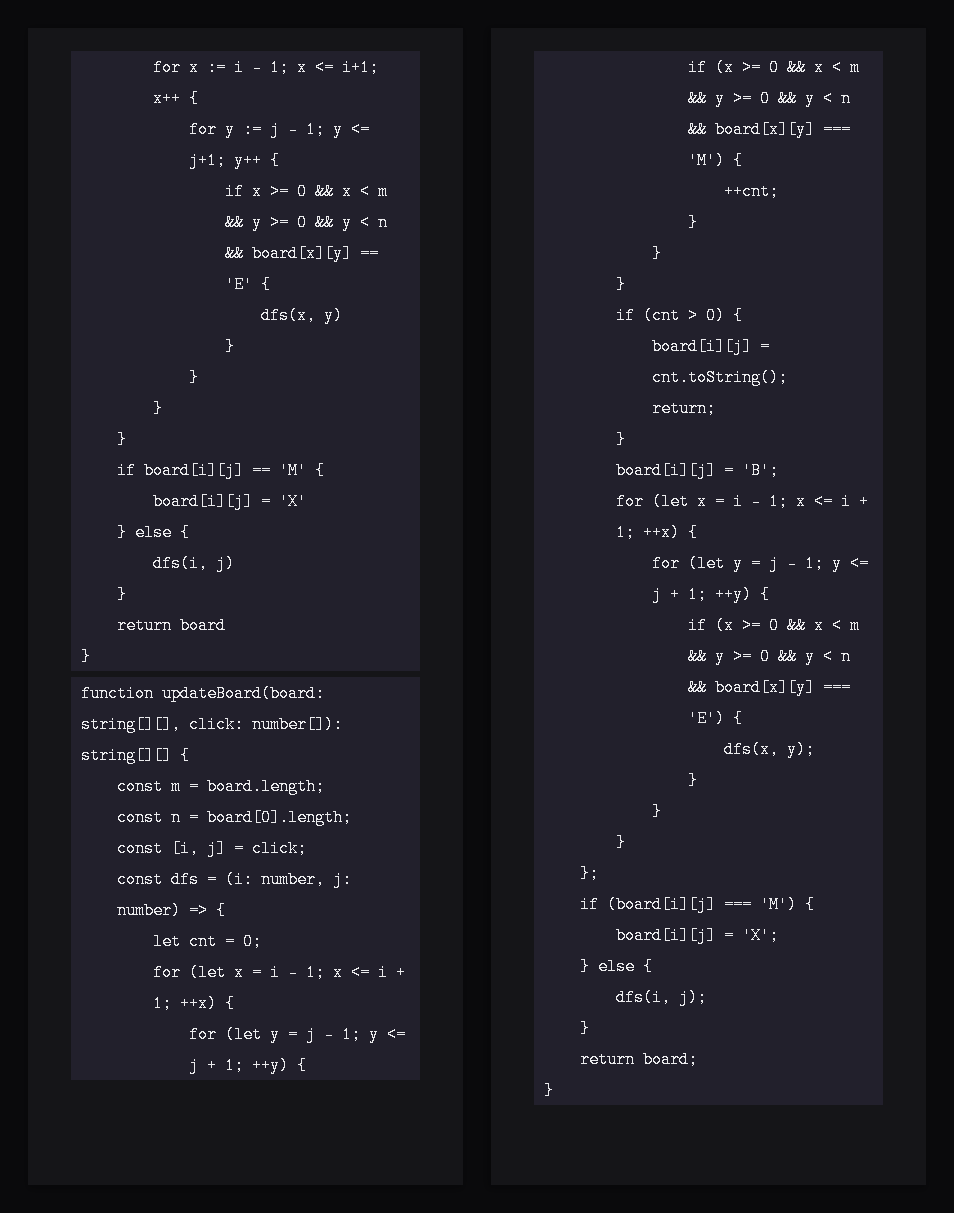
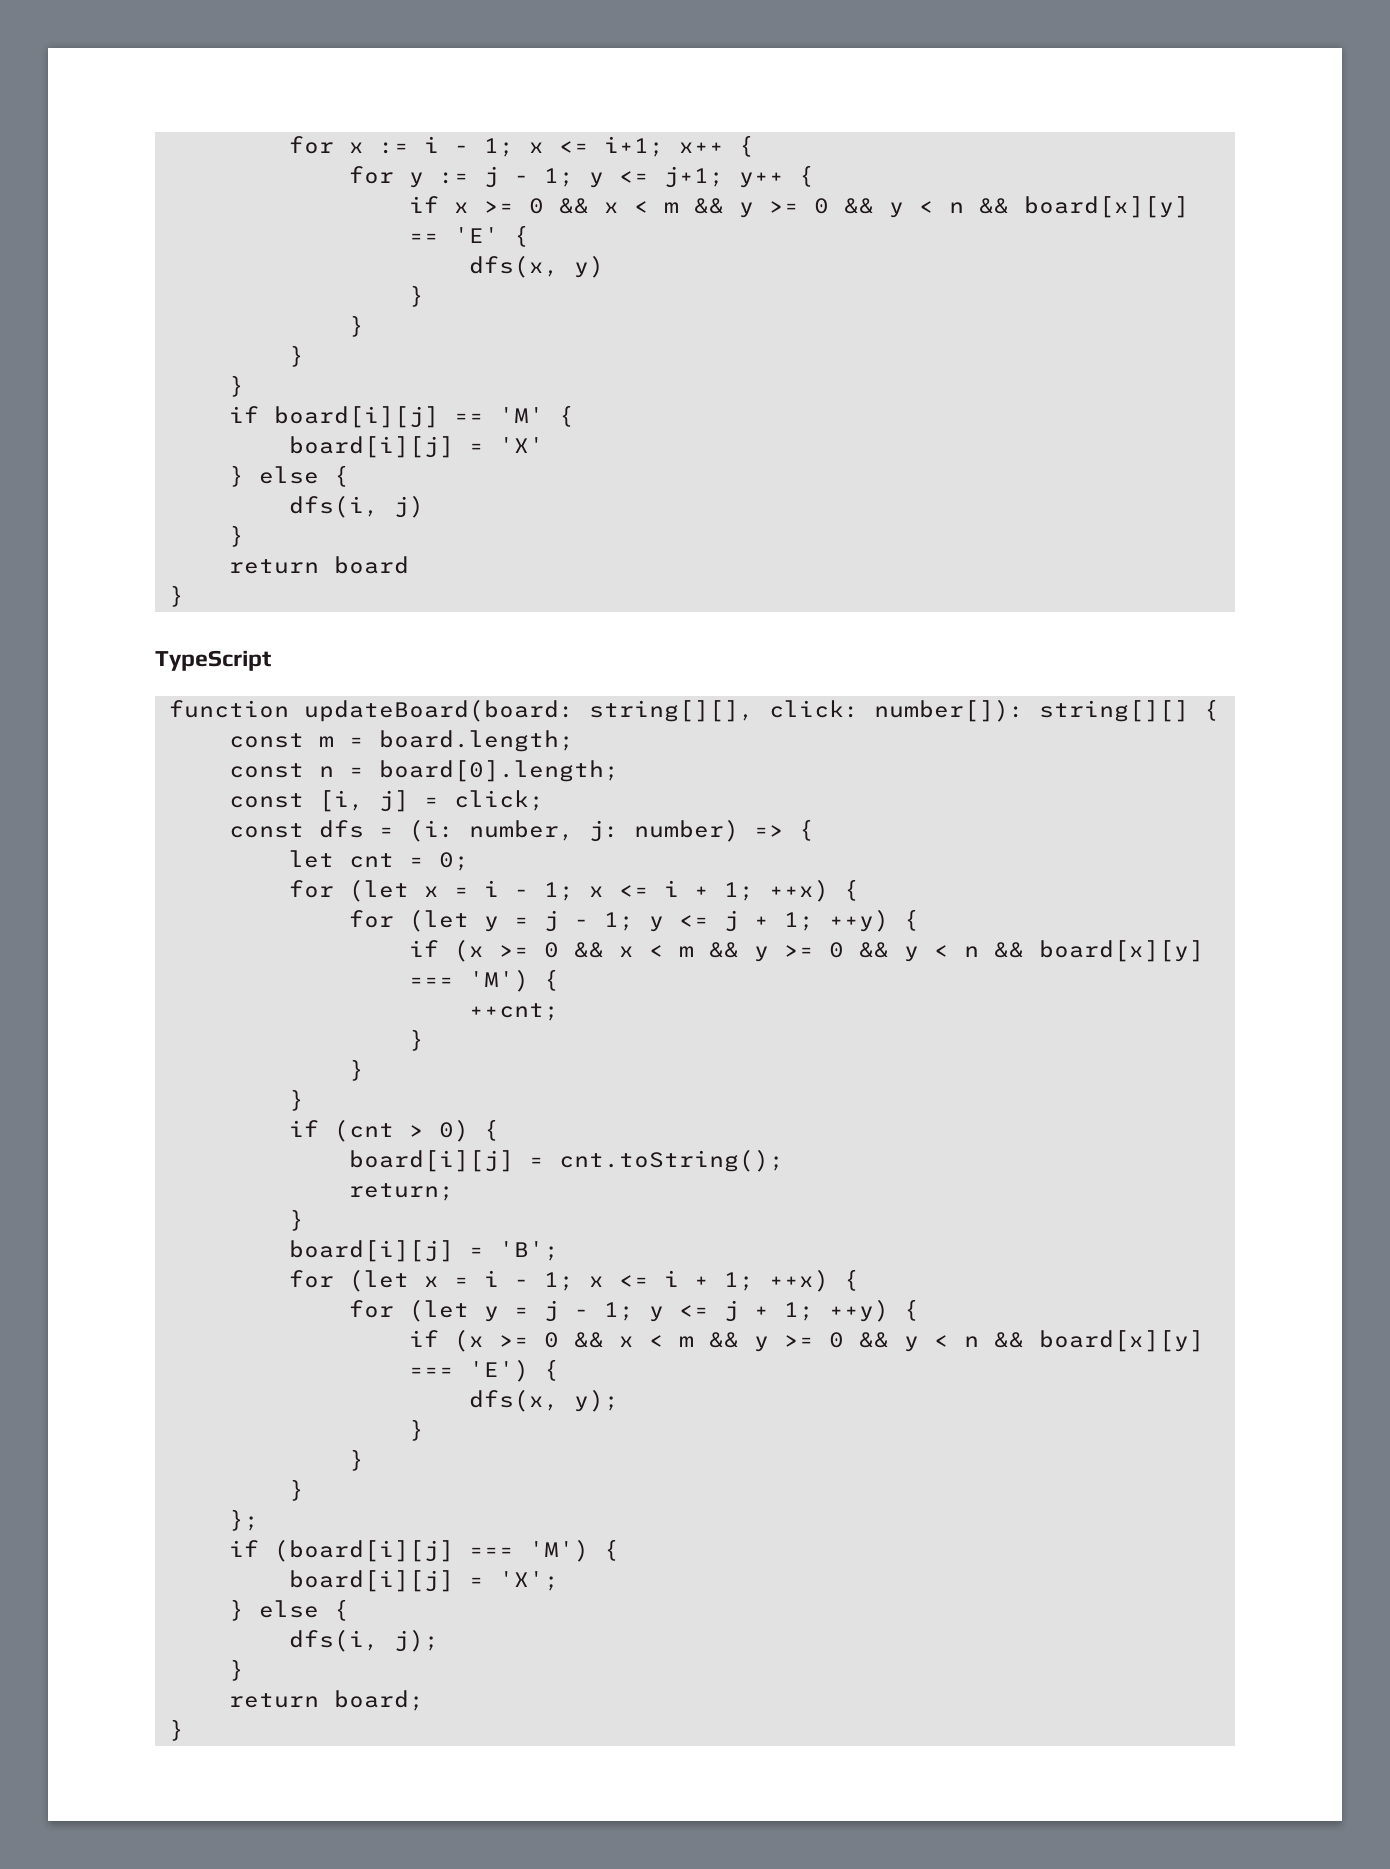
(92, 656) none -> [155,650,271,671] // TypeScript

